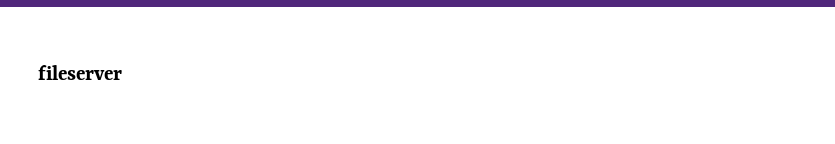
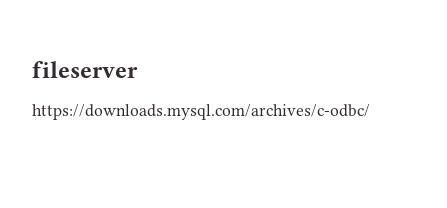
(122, 72) none -> [32,104,370,120] // https://downloads.mysql.com/archives/c-odbc/

